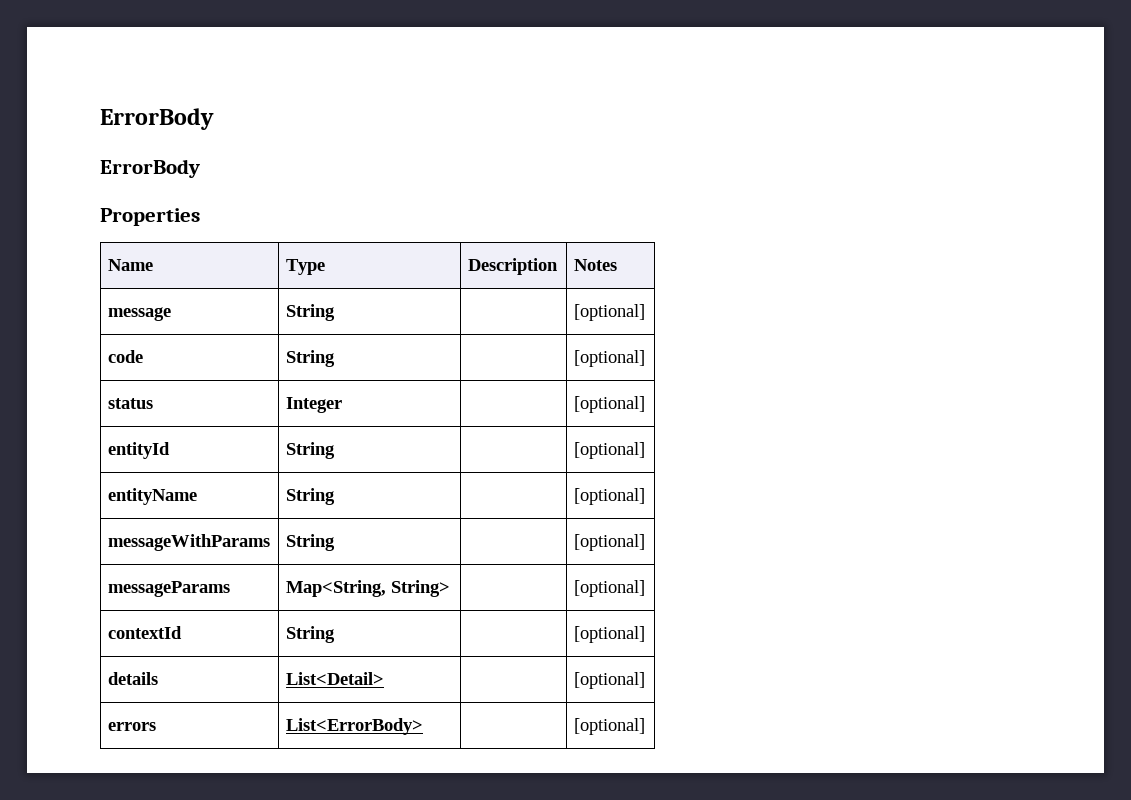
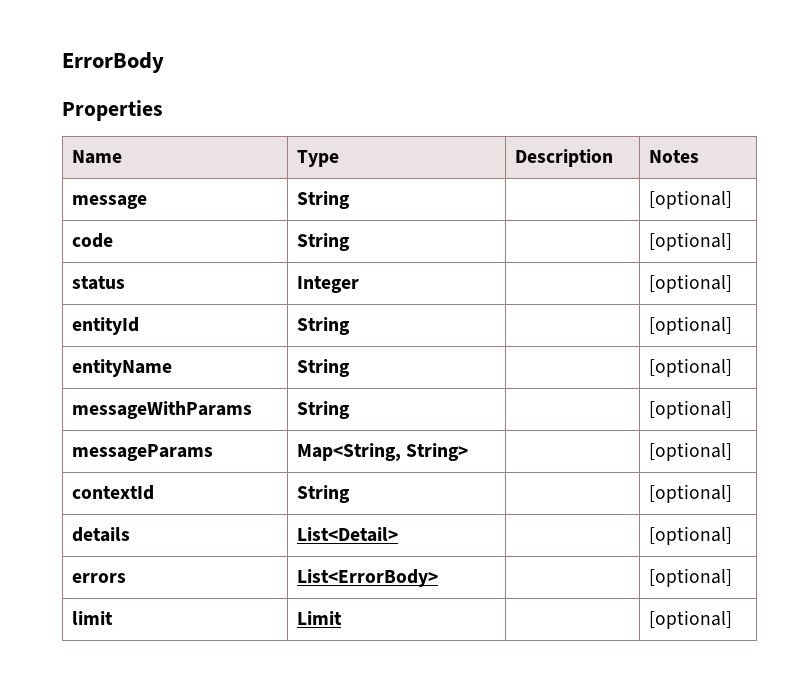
[100,108,214,130] [100,159,200,178] ErrorBody // ErrorBody -> [62,52,164,73] ErrorBody
(645, 726) none -> [71,611,113,625] [296,611,342,625] [648,610,732,629] // limit | Limit | | [optional]

